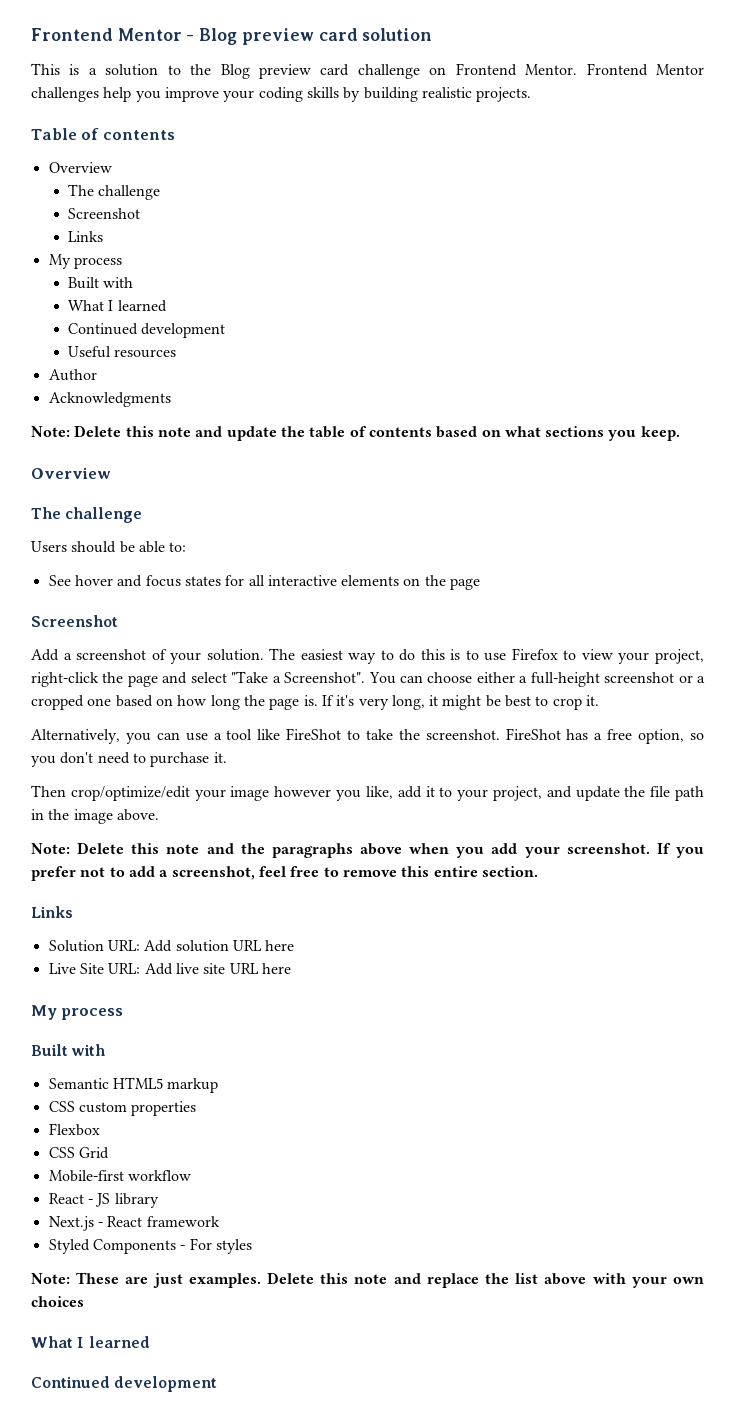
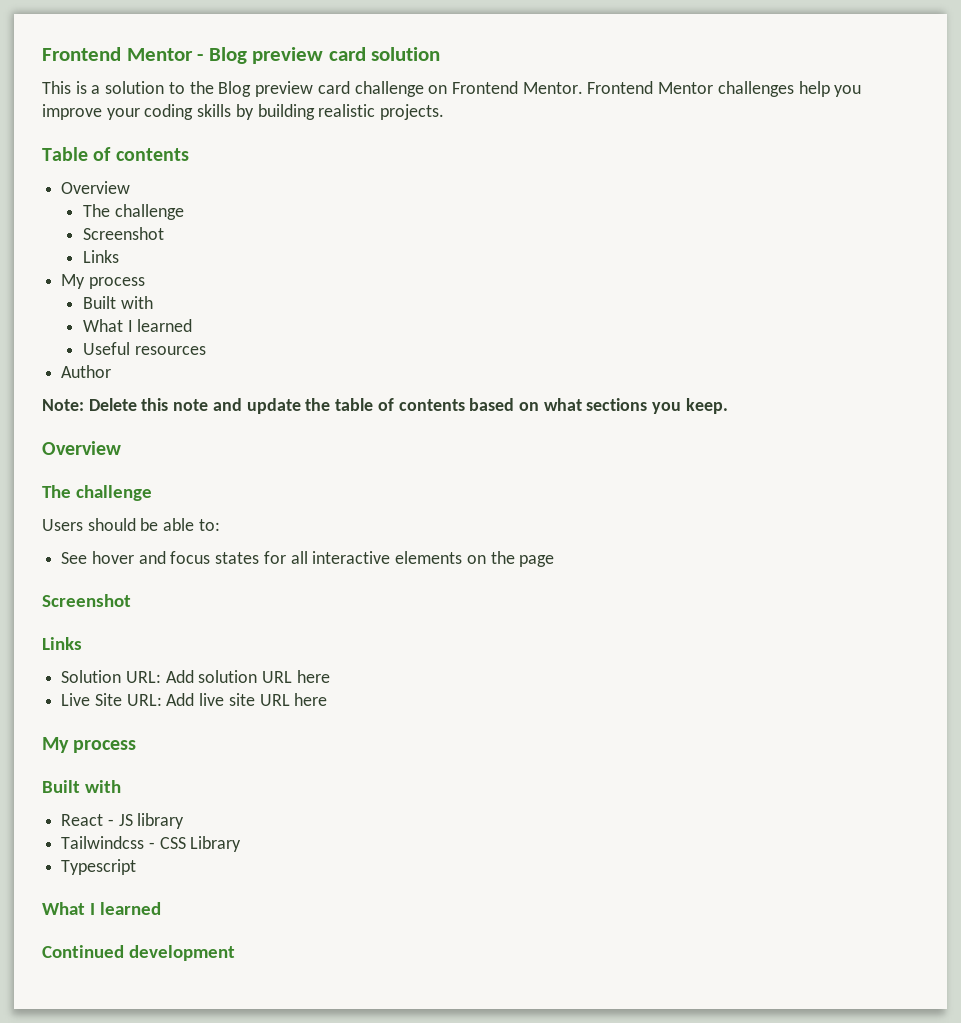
[68,323,226,338] // Continued development -> (193, 325) none
[48,392,171,407] // Acknowledgments -> (112, 371) none
[31,648,704,664] [31,671,705,687] [31,695,600,710] [31,728,704,744] [31,752,227,767] [31,785,704,801] [31,809,159,824] [31,842,704,858] [31,866,538,881] // Add a screenshot of your solution. The easiest way to do this is to use Firefox to view your project, right-click the page and select "Take a Screenshot". You can choose either a full-height screenshot or a cropped one based on how long the page is. If it's very long, it might be best to crop it. // Alternatively, you can use a tool like FireShot to take the screenshot. FireShot has a free option, so you don't need to purchase it. // Then crop/optimize/edit your image however you like, add it to your project, and update the file path in the image above. // Note: Delete this note and the paragraphs above when you add your screenshot. If you prefer not to add a screenshot, feel free to remove this entire section. -> (131, 600) none
[48,1077,219,1093] [48,1101,197,1116] [48,1123,100,1136] [48,1147,109,1159] [48,1170,191,1182] [48,1193,159,1208] [48,1216,220,1231] [48,1238,252,1254] [31,1272,705,1288] [31,1296,84,1307] Semantic HTML5 markup // CSS custom properties // Flexbox // CSS Grid // Mobile-first workflow // React - JS library // Next.js - React framework // Styled Components - For styles // Note: These are just examples. Delete this note and replace the list above with your own choices -> [61,813,185,829] [61,836,242,852] [61,859,137,875] React - JS library // Tailwindcss - CSS Library // Typescript

